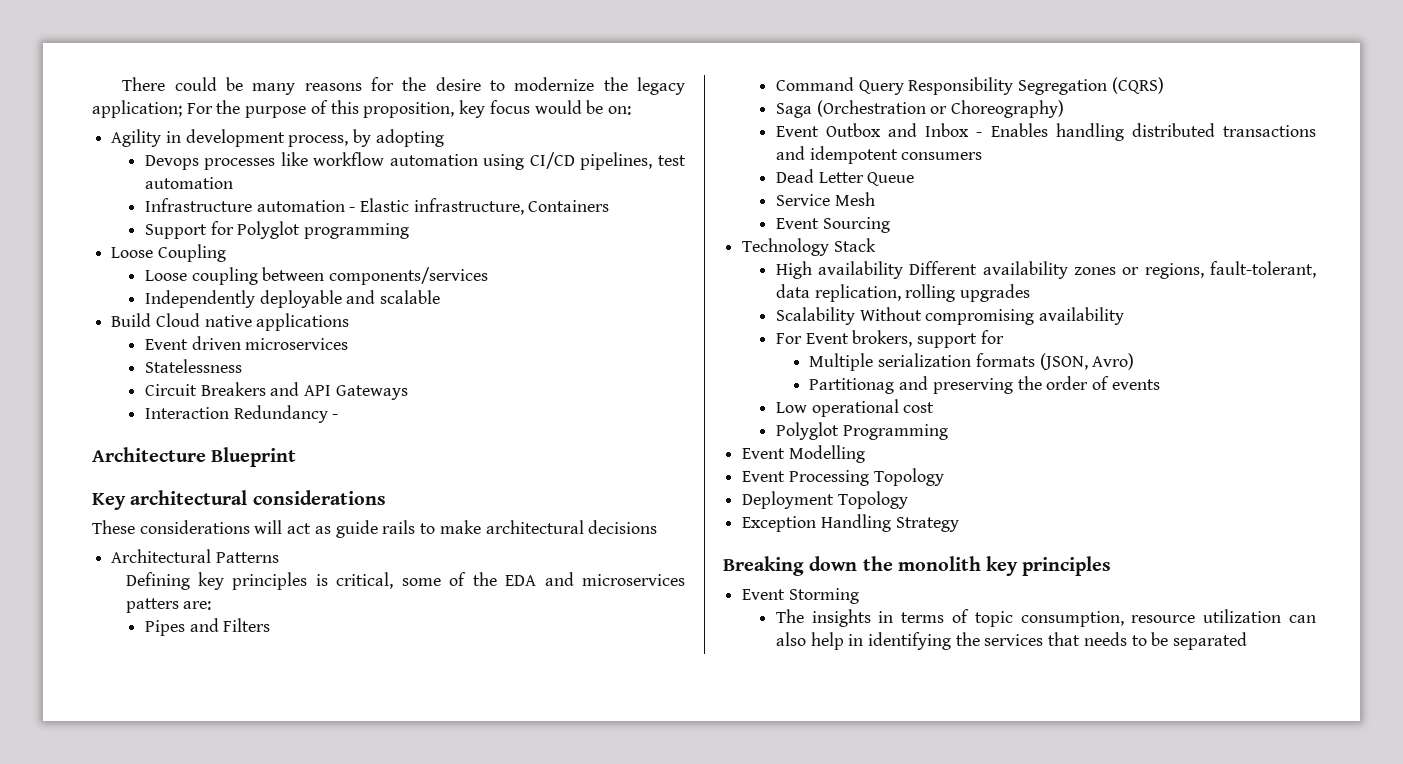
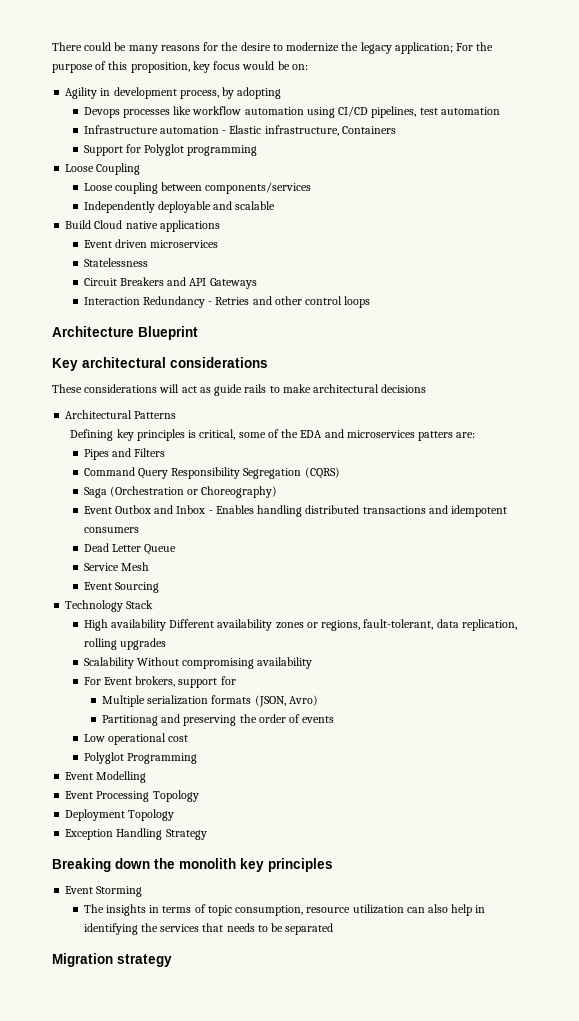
(339, 416) none -> [215,296,371,308] Retries and other control loops
(1248, 641) none -> [52,953,172,967] // Migration strategy

